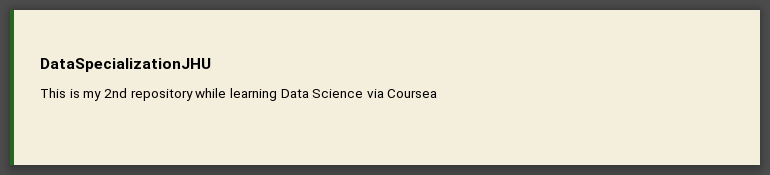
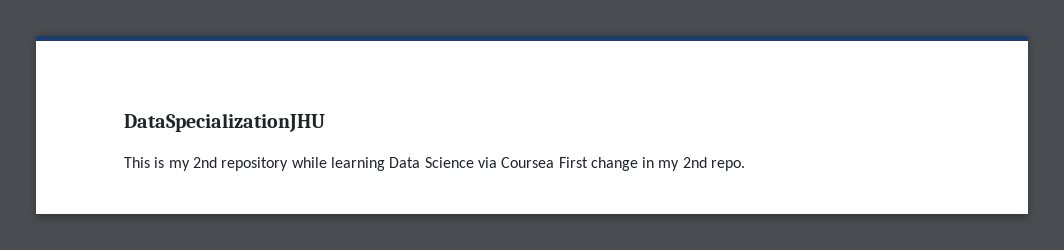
(438, 93) none -> [558,157,746,171] First change in my 2nd repo.

